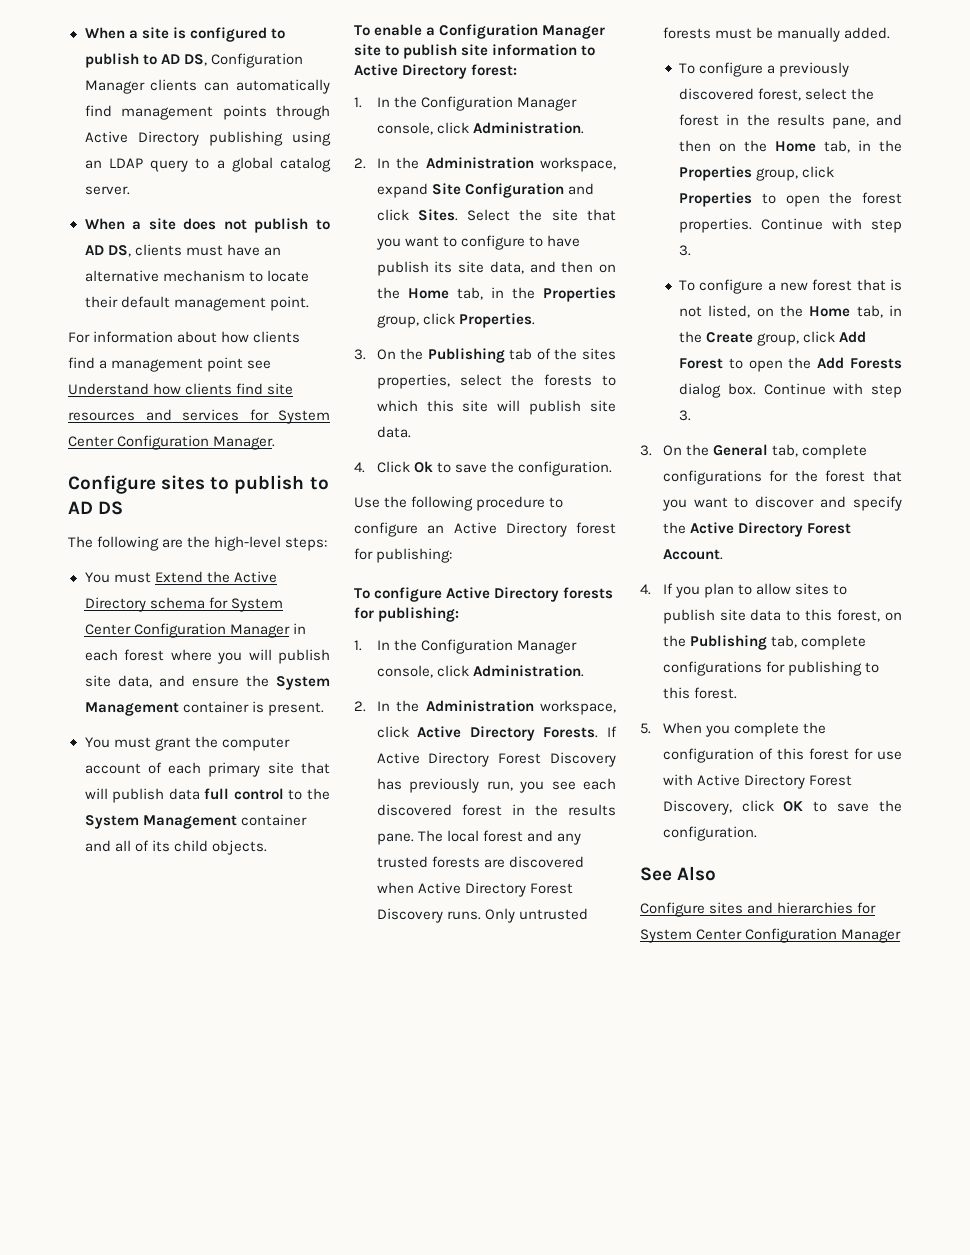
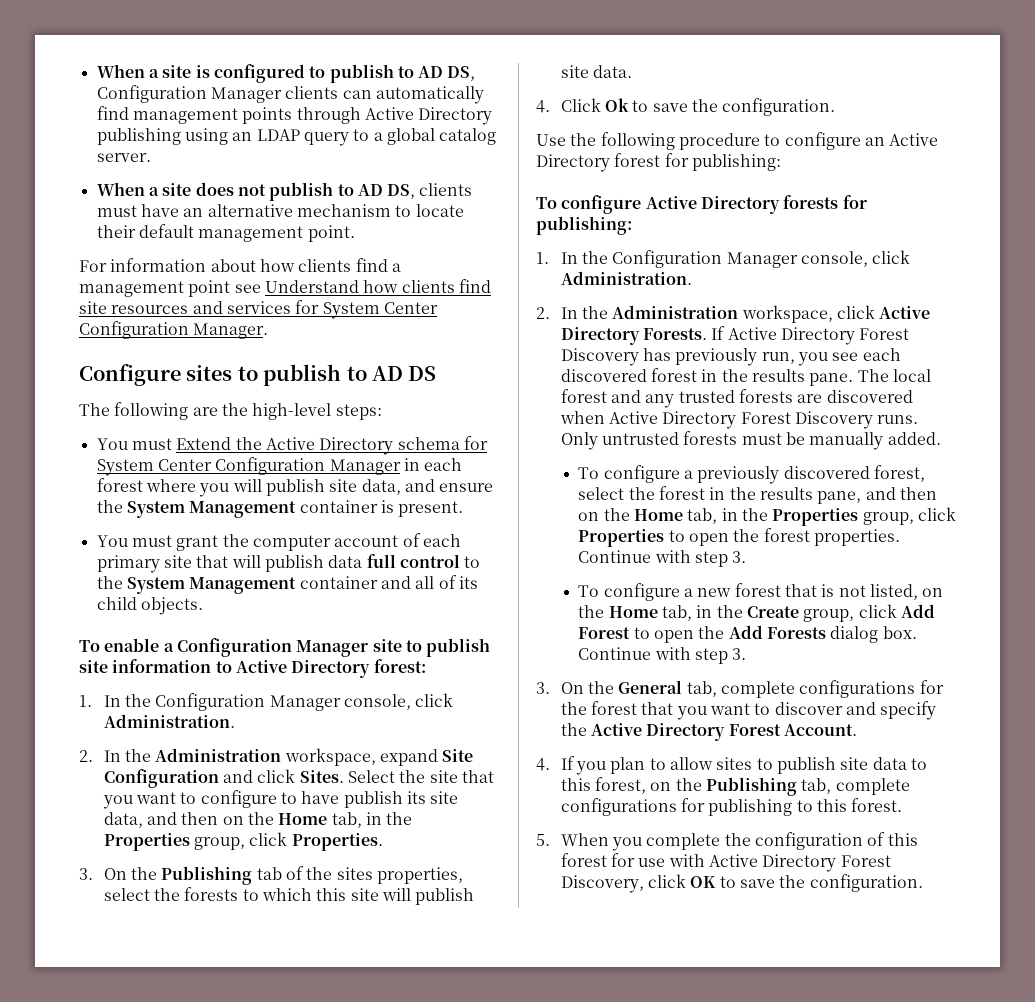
[640,866,717,881] [640,902,877,917] [640,928,902,943] // See Also // Configure sites and hierarchies for System Center Configuration Manager -> (923, 883) none

